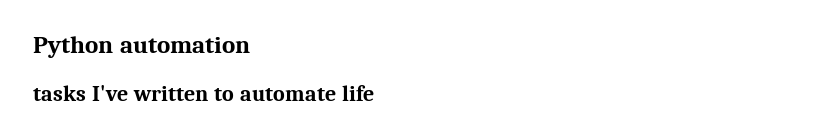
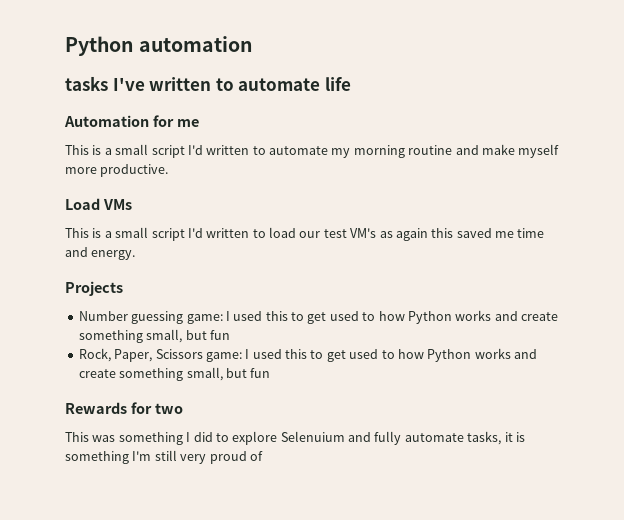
(374, 93) none -> [64,115,199,127] [65,144,560,158] [65,164,169,177] [65,198,132,210] [65,227,545,241] [65,247,136,260] [65,281,123,296] [78,310,558,324] [78,329,230,343] [78,348,537,362] [78,367,271,381] [65,402,183,414] [65,431,525,445] [65,450,263,464] // Automation for me // This is a small script I'd written to automate my morning routine and make myself more productive. // Load VMs // This is a small script I'd written to load our test VM's as again this saved me time and energy. // Projects // Number guessing game: I used this to get used to how Python works and create something small, but fun // Rock, Paper, Scissors game: I used this to get used to how Python works and create something small, but fun // Rewards for two // This was something I did to explore Selenuium and fully automate tasks, it is something I'm still very proud of

